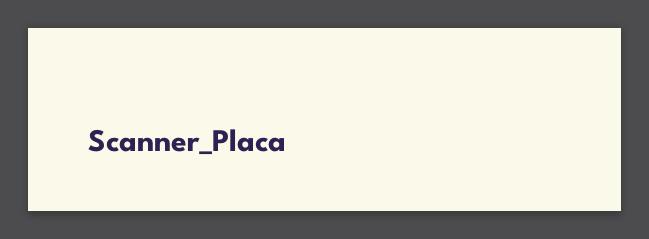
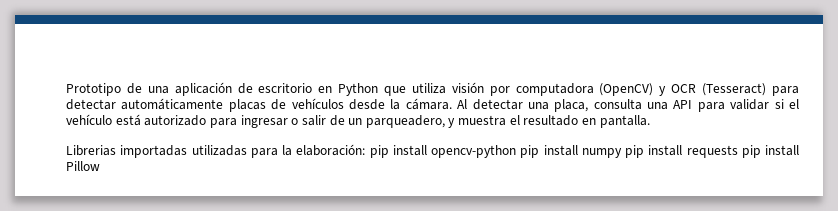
[88,129,286,155] Scanner_Placa -> [66,82,799,96] [66,98,800,112] [66,114,650,128] [66,144,799,158] [66,161,100,171] Prototipo de una aplicación de escritorio en Python que utiliza visión por computadora (OpenCV) y OCR (Tesseract) para detectar automáticamente placas de vehículos desde la cámara. Al detectar una placa, consulta una API para validar si el vehículo está autorizado para ingresar o salir de un parqueadero, y muestra el resultado en pantalla. // Librerias importadas utilizadas para la elaboración: pip install opencv-python pip install numpy pip install requests pip install Pillow

